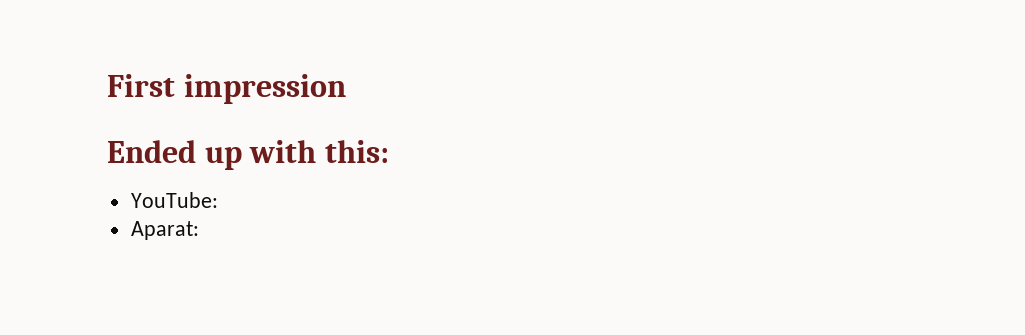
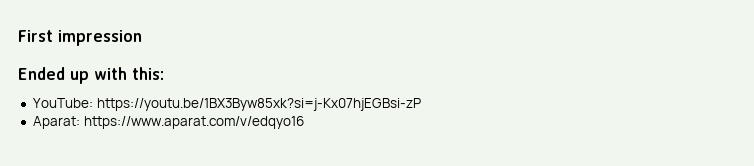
(218, 200) none -> [96,98,421,111] https://youtu.be/1BX3Byw85xk?si=j-Kx07hjEGBsi-zP
(199, 230) none -> [83,116,304,129] https://www.aparat.com/v/edqyo16

